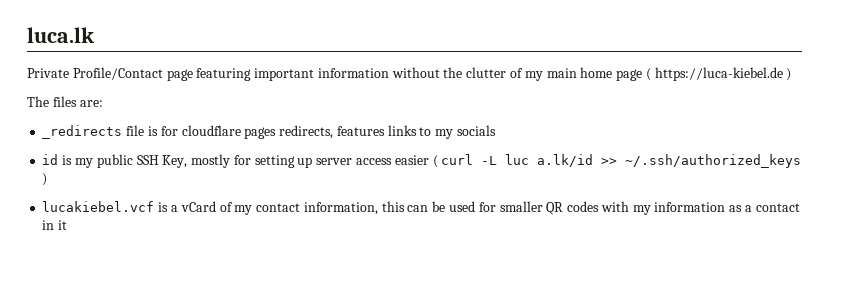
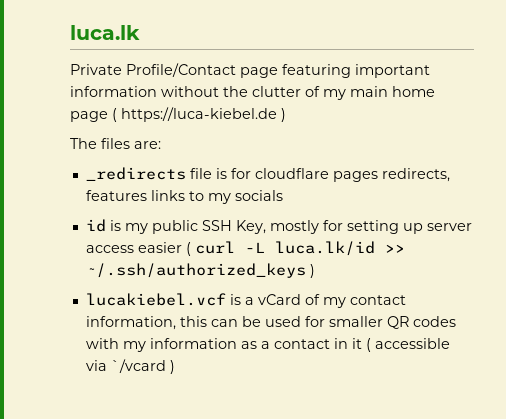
[505,154,594,167] luc a.lk/id -> [274,241,375,256] luca.lk/id
(68, 225) none -> [365,338,450,352] [85,359,175,374] ( accessible via `/vcard )

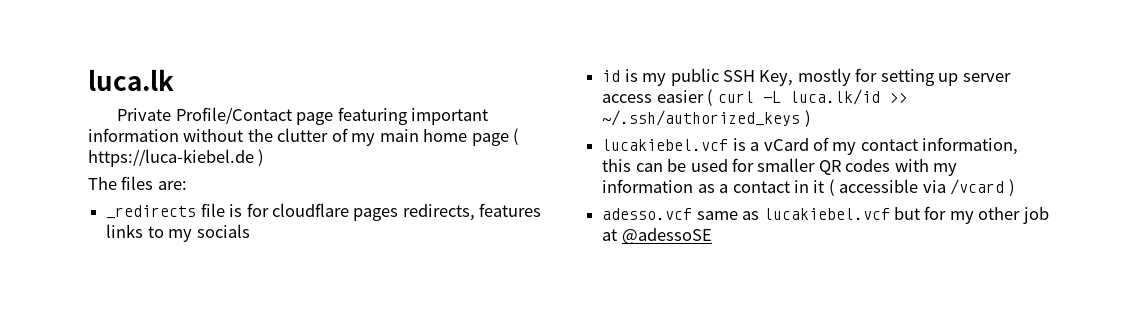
[110,359,175,374] `/vcard ) -> [950,179,1015,196] [602,206,1049,224] [602,228,712,244] /vcard ) // adesso.vcf same as lucakiebel.vcf but for my other job at @adessoSE

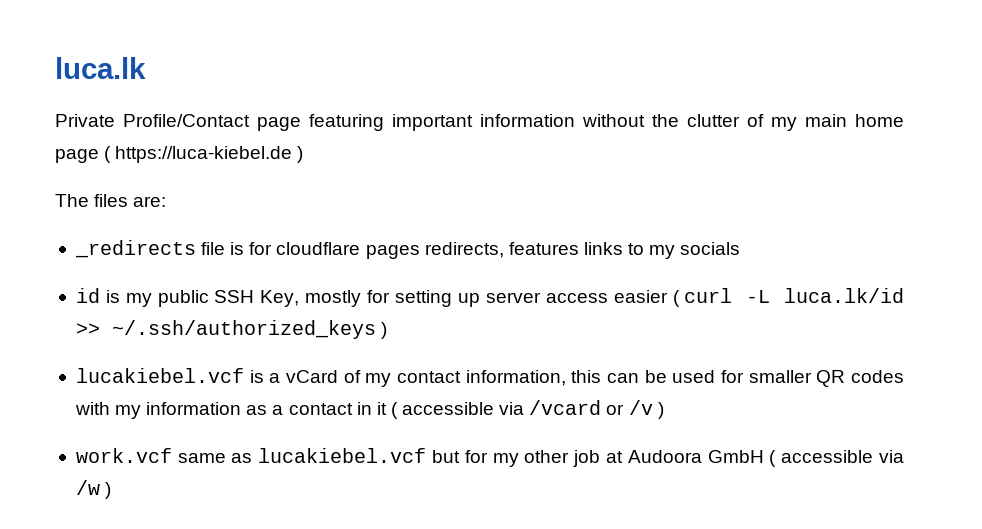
[1008,179,1015,196] [602,208,693,220] ) // adesso.vcf -> [606,400,664,419] [75,448,172,463] or /v ) // work.vcf
[621,228,712,244] @adessoSE -> [627,450,904,467] [75,480,112,499] Audoora GmbH ( accessible via /w )

